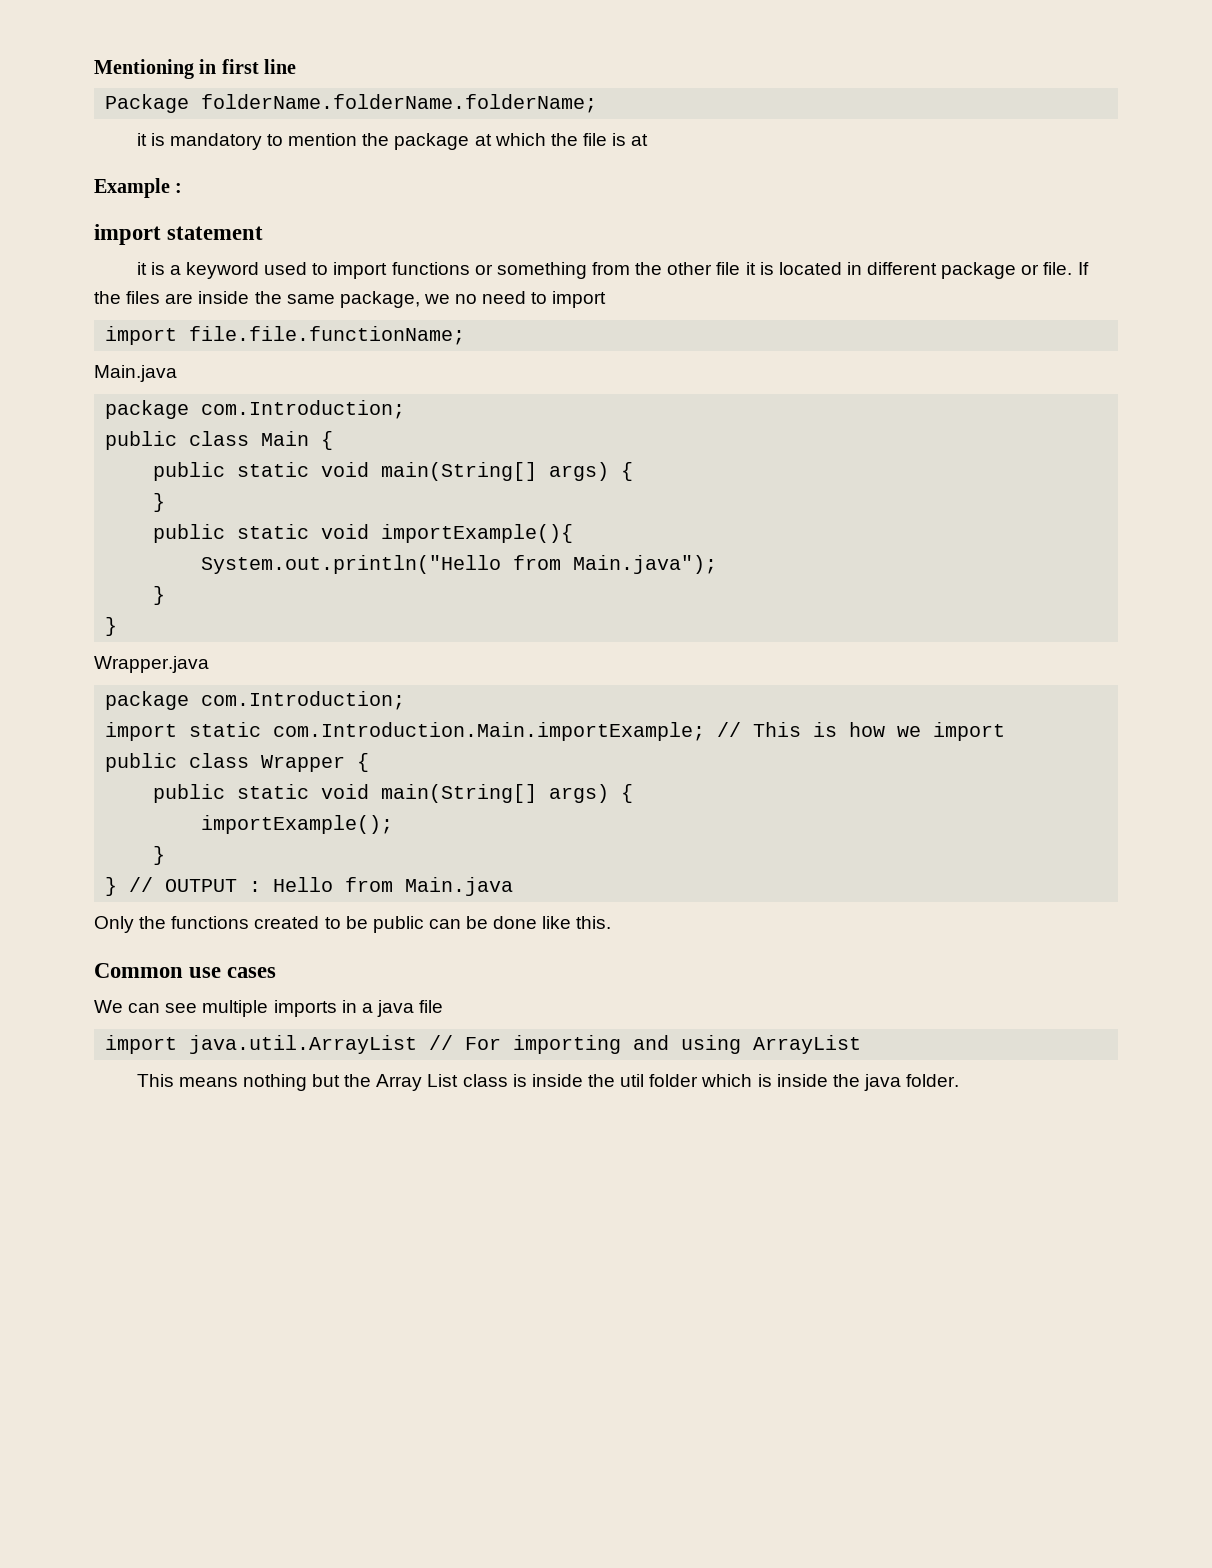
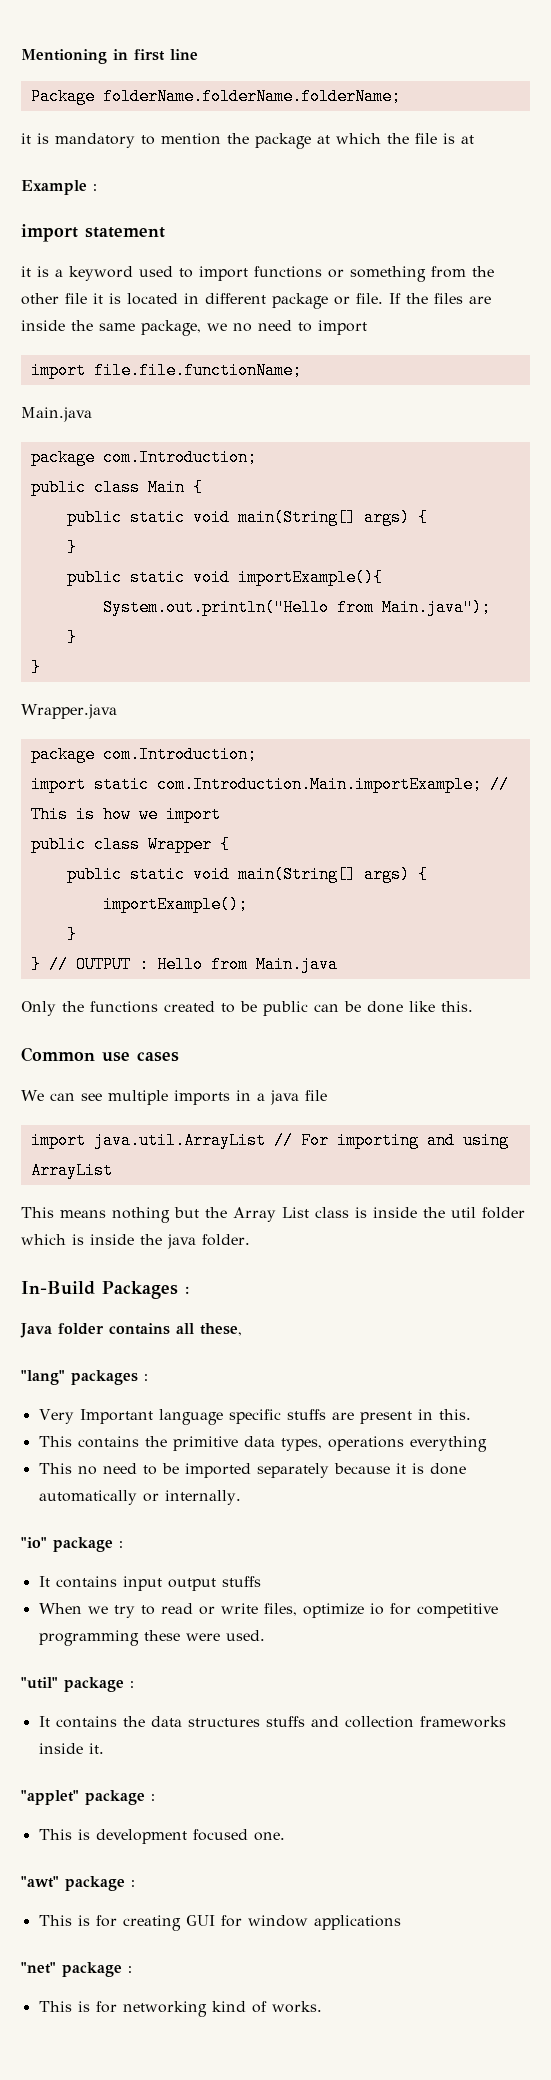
(960, 1080) none -> [21,1281,189,1299] [20,1323,242,1338] [21,1370,148,1385] [38,1409,471,1425] [38,1436,487,1452] [38,1463,466,1478] [38,1490,241,1505] [21,1537,123,1552] [38,1576,261,1591] [38,1603,498,1618] [38,1630,265,1646] [21,1677,134,1692] [38,1716,506,1728] [38,1743,104,1754] [21,1790,155,1805] [38,1829,285,1844] [21,1876,135,1891] [38,1915,401,1931] [21,1962,132,1977] [38,2001,322,2017] // In-Build Packages : // Java folder contains all these, // "lang" packages : // Very Important language specific stuffs are present in this. // This contains the primitive data types, operations everything // This no need to be imported separately because it is done automatically or internally. // "io" package : // It contains input output stuffs // When we try to read or write files, optimize io for competitive programming these were used. // "util" package : // It contains the data structures stuffs and collection frameworks inside it. // "applet" package : // This is development focused one. // "awt" package : // This is for creating GUI for window applications // "net" package : // This is for networking kind of works.

